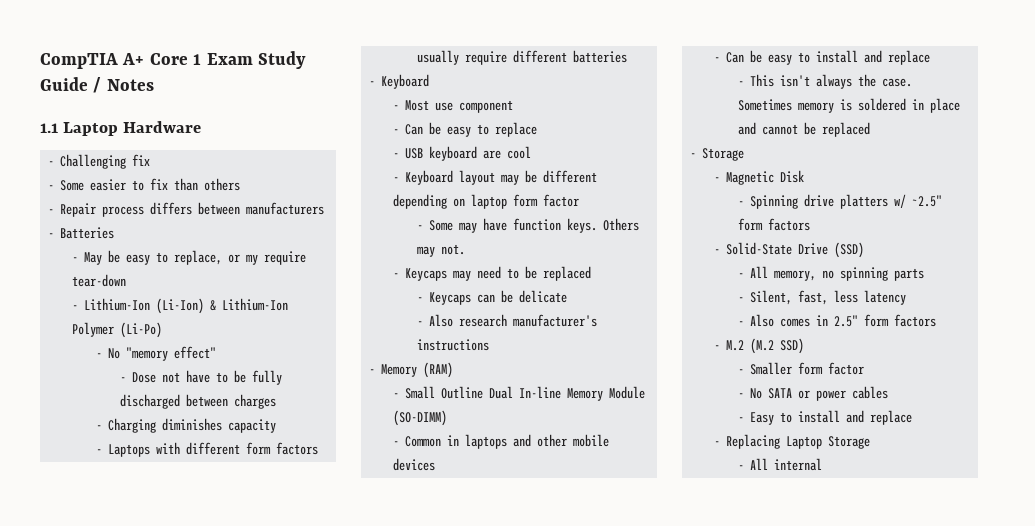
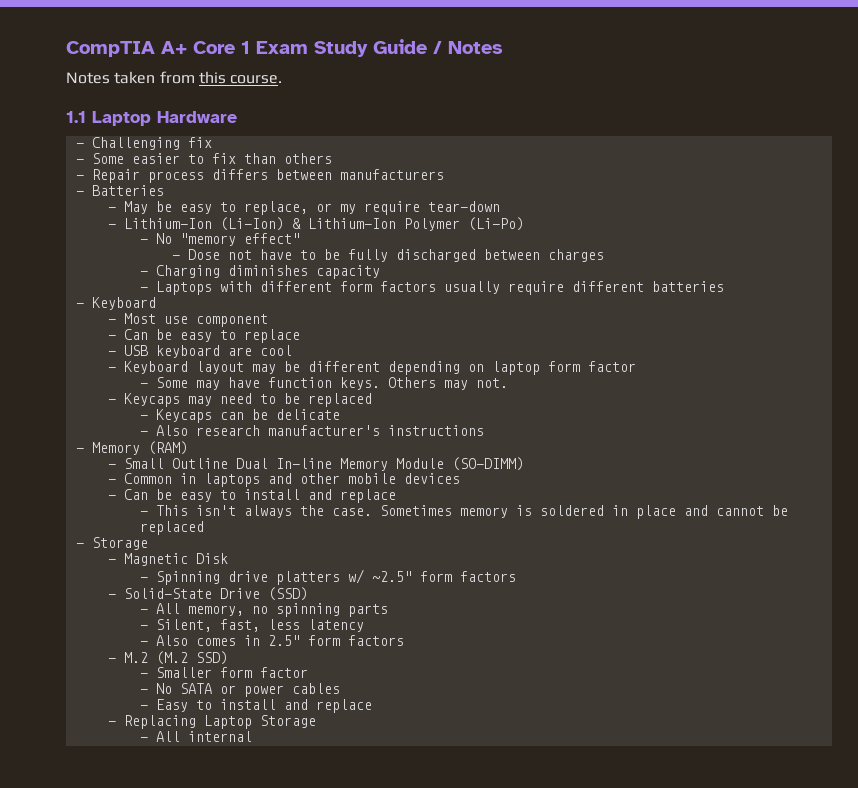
(154, 85) none -> [66,71,283,84] // Notes taken from this course.

